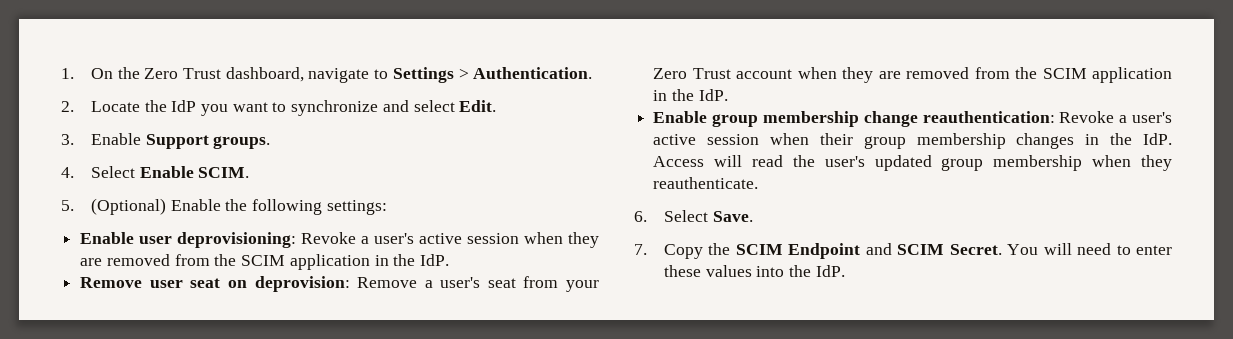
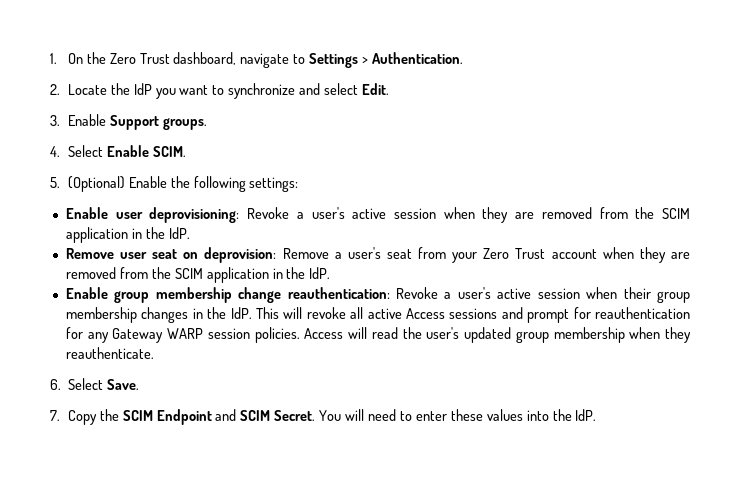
(1172, 139) none -> [255,307,690,323] [65,327,300,343] This will revoke all active Access sessions and prompt for reauthentication for any Gateway WARP session policies.

